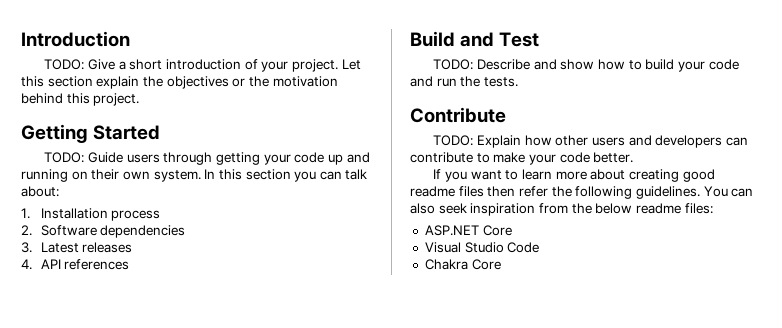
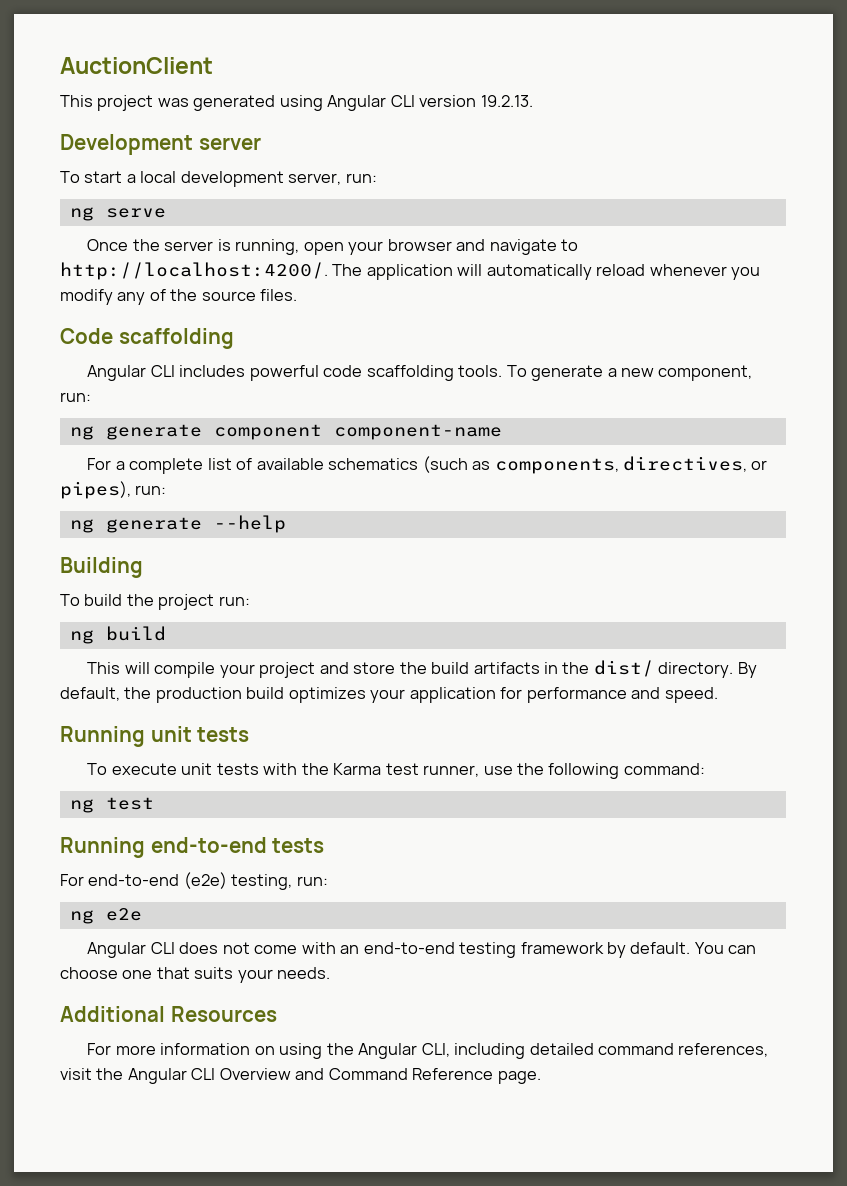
[21,31,130,47] [44,59,361,72] [21,76,338,89] [21,93,140,106] [21,124,161,143] [44,152,370,165] [21,169,368,182] [21,186,59,197] [21,208,161,221] [21,225,186,238] [21,242,133,253] [21,259,130,270] [410,31,540,47] [433,59,739,72] [410,76,518,87] [410,107,506,123] [433,135,748,148] [410,152,634,165] [433,169,715,182] [410,186,754,199] [410,203,713,216] [424,225,512,236] [424,242,540,253] [424,259,501,270] Introduction // TODO: Give a short introduction of your project. Let this section explain the objectives or the motivation behind this project. // Getting Started // TODO: Guide users through getting your code up and running on their own system. In this section you can talk about: // 1. Installation process // 2. Software dependencies // 3. Latest releases // 4. API references // Build and Test // TODO: Describe and show how to build your code and run the tests. // Contribute // TODO: Explain how other users and developers can contribute to make your code better. // If you want to learn more about creating good readme files then refer the following guidelines. You can also seek inspiration from the below readme files: // ASP.NET Core // Visual Studio Code // Chakra Core -> [60,57,213,74] [60,95,533,111] [60,134,261,155] [60,171,377,187] [69,207,166,221] [87,239,579,255] [60,262,761,280] [60,289,298,305] [60,328,234,349] [87,365,753,381] [60,392,91,402] [69,424,502,440] [87,456,768,474] [60,481,167,499] [69,515,286,533] [60,557,143,578] [60,594,250,610] [69,626,166,644] [87,660,757,678] [60,687,718,703] [60,726,250,747] [87,763,705,779] [69,797,154,813] [60,837,325,858] [60,872,328,890] [69,908,142,924] [87,942,757,958] [60,967,331,983] [60,1006,277,1022] [87,1043,769,1059] [60,1068,541,1084] AuctionClient // This project was generated using Angular CLI version 19.2.13. // Development server // To start a local development server, run: // ng serve // Once the server is running, open your browser and navigate to http://localhost:4200/. The application will automatically reload whenever you modify any of the source files. // Code scaffolding // Angular CLI includes powerful code scaffolding tools. To generate a new component, run: // ng generate component component-name // For a complete list of available schematics (such as components, directives, or pipes), run: // ng generate --help // Building // To build the project run: // ng build // This will compile your project and store the build artifacts in the dist/ directory. By default, the production build optimizes your application for performance and speed. // Running unit tests // To execute unit tests with the Karma test runner, use the following command: // ng test // Running end-to-end tests // For end-to-end (e2e) testing, run: // ng e2e // Angular CLI does not come with an end-to-end testing framework by default. You can choose one that suits your needs. // Additional Resources // For more information on using the Angular CLI, including detailed command references, visit the Angular CLI Overview and Command Reference page.

